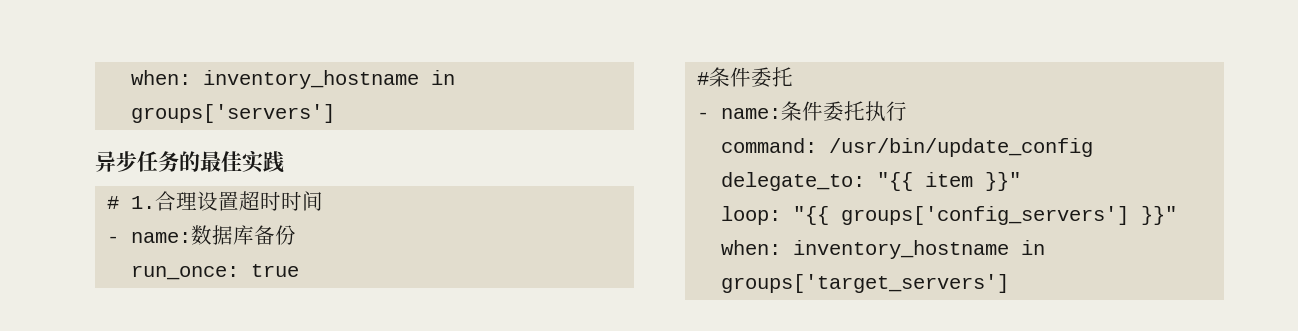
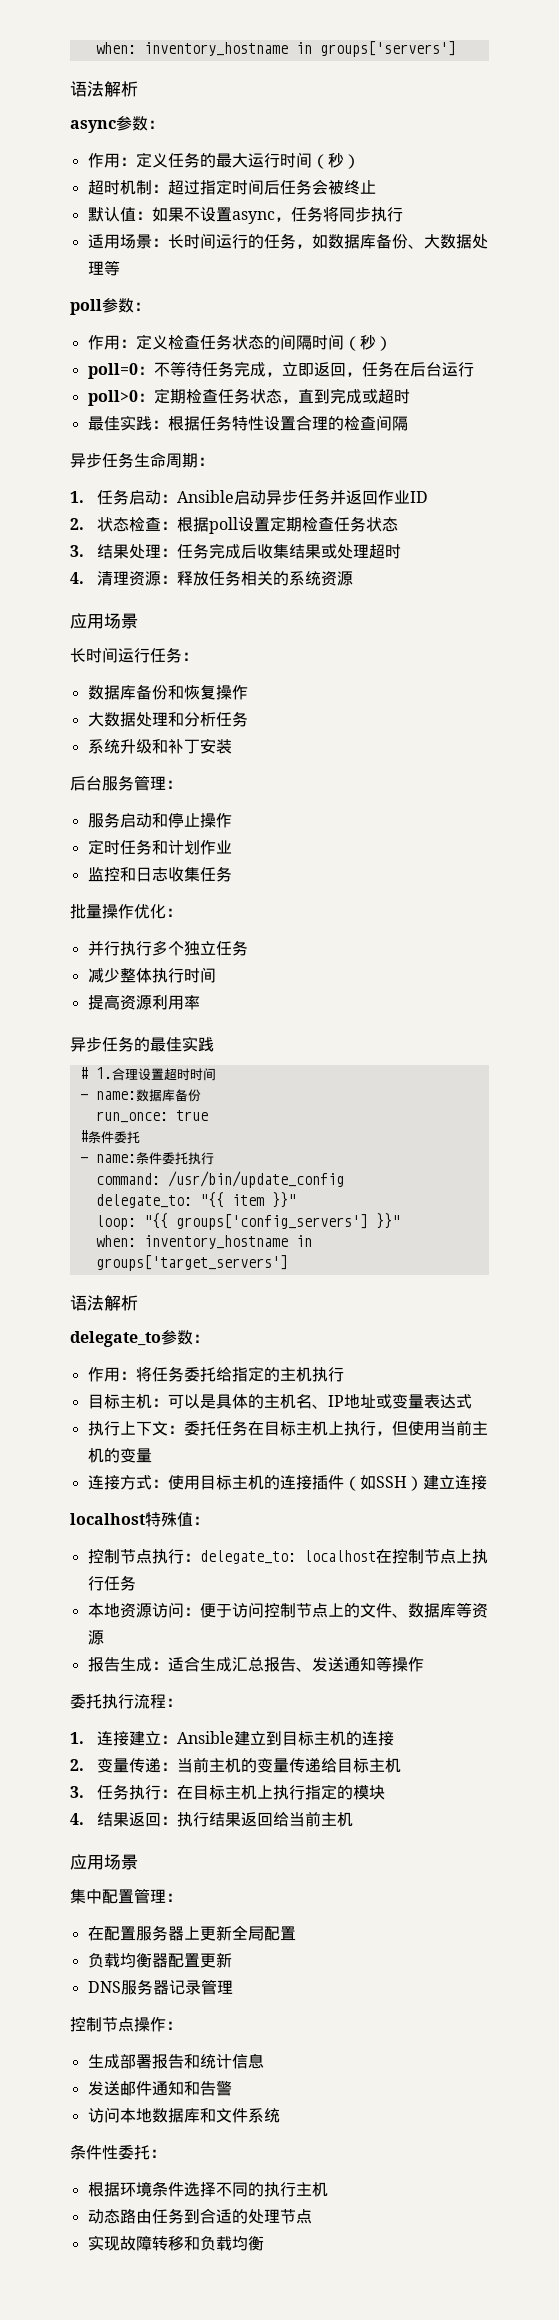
(335, 113) none -> [70,81,138,97] [70,116,164,133] [87,152,360,169] [87,179,376,195] [87,206,403,224] [87,233,488,249] [87,260,120,276] [70,298,150,315] [87,334,392,351] [87,361,474,379] [87,388,410,406] [87,415,408,431] [70,452,214,468] [70,489,429,505] [70,516,399,534] [70,543,402,559] [70,570,354,586] [70,613,138,629] [70,647,198,663] [87,684,248,700] [87,711,248,727] [87,738,232,754] [70,775,182,791] [87,812,232,828] [87,839,232,855] [87,866,232,882] [70,904,182,919] [87,940,248,956] [87,967,216,983] [87,994,200,1010] // 语法解析 // async参数： // 作用：定义任务的最大运行时间（秒） // 超时机制：超过指定时间后任务会被终止 // 默认值：如果不设置async，任务将同步执行 // 适用场景：长时间运行的任务，如数据库备份、大数据处理等 // poll参数： // 作用：定义检查任务状态的间隔时间（秒） // poll=0：不等待任务完成，立即返回，任务在后台运行 // poll>0：定期检查任务状态，直到完成或超时 // 最佳实践：根据任务特性设置合理的检查间隔 // 异步任务生命周期： // 1.任务启动：Ansible启动异步任务并返回作业ID // 2.状态检查：根据poll设置定期检查任务状态 // 3.结果处理：任务完成后收集结果或处理超时 // 4.清理资源：释放任务相关的系统资源 // 应用场景 // 长时间运行任务： // 数据库备份和恢复操作 // 大数据处理和分析任务 // 系统升级和补丁安装 // 后台服务管理： // 服务启动和停止操作 // 定时任务和计划作业 // 监控和日志收集任务 // 批量操作优化： // 并行执行多个独立任务 // 减少整体执行时间 // 提高资源利用率
(1009, 283) none -> [70,1295,138,1311] [70,1330,209,1347] [87,1366,344,1382] [87,1394,472,1409] [87,1420,488,1436] [87,1448,152,1463] [87,1475,487,1491] [70,1512,209,1527] [87,1549,488,1564] [87,1575,136,1591] [87,1602,488,1618] [87,1630,104,1645] [87,1656,424,1672] [70,1694,182,1709] [70,1731,395,1746] [70,1757,402,1773] [70,1784,386,1800] [70,1811,354,1827] [70,1854,138,1870] [70,1888,182,1904] [87,1925,296,1941] [87,1952,232,1968] [87,1979,233,1995] [70,2017,182,2032] [87,2053,264,2069] [87,2080,232,2096] [87,2107,280,2123] [70,2144,166,2160] [87,2181,328,2197] [87,2208,312,2224] [87,2235,264,2251] // 语法解析 // delegate_to参数： // 作用：将任务委托给指定的主机执行 // 目标主机：可以是具体的主机名、IP地址或变量表达式 // 执行上下文：委托任务在目标主机上执行，但使用当前主机的变量 // 连接方式：使用目标主机的连接插件（如SSH）建立连接 // localhost特殊值： // 控制节点执行：delegate_to: localhost在控制节点上执行任务 // 本地资源访问：便于访问控制节点上的文件、数据库等资源 // 报告生成：适合生成汇总报告、发送通知等操作 // 委托执行流程： // 1.连接建立：Ansible建立到目标主机的连接 // 2.变量传递：当前主机的变量传递给目标主机 // 3.任务执行：在目标主机上执行指定的模块 // 4.结果返回：执行结果返回给当前主机 // 应用场景 // 集中配置管理： // 在配置服务器上更新全局配置 // 负载均衡器配置更新 // DNS服务器记录管理 // 控制节点操作： // 生成部署报告和统计信息 // 发送邮件通知和告警 // 访问本地数据库和文件系统 // 条件性委托： // 根据环境条件选择不同的执行主机 // 动态路由任务到合适的处理节点 // 实现故障转移和负载均衡

